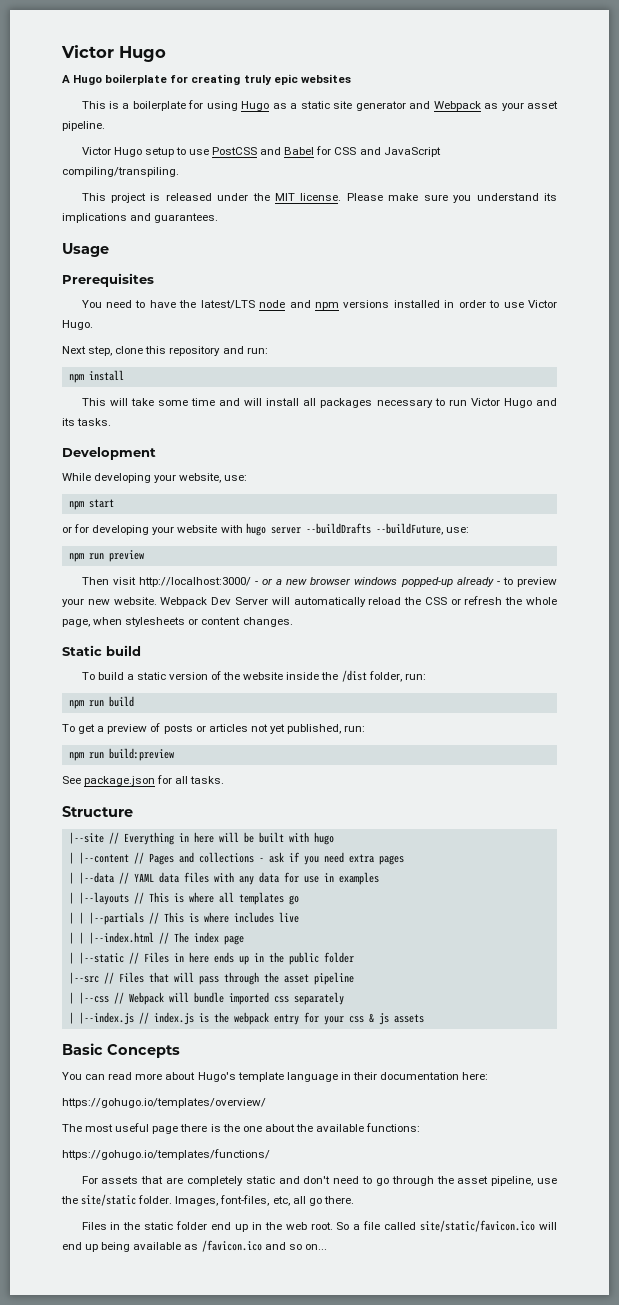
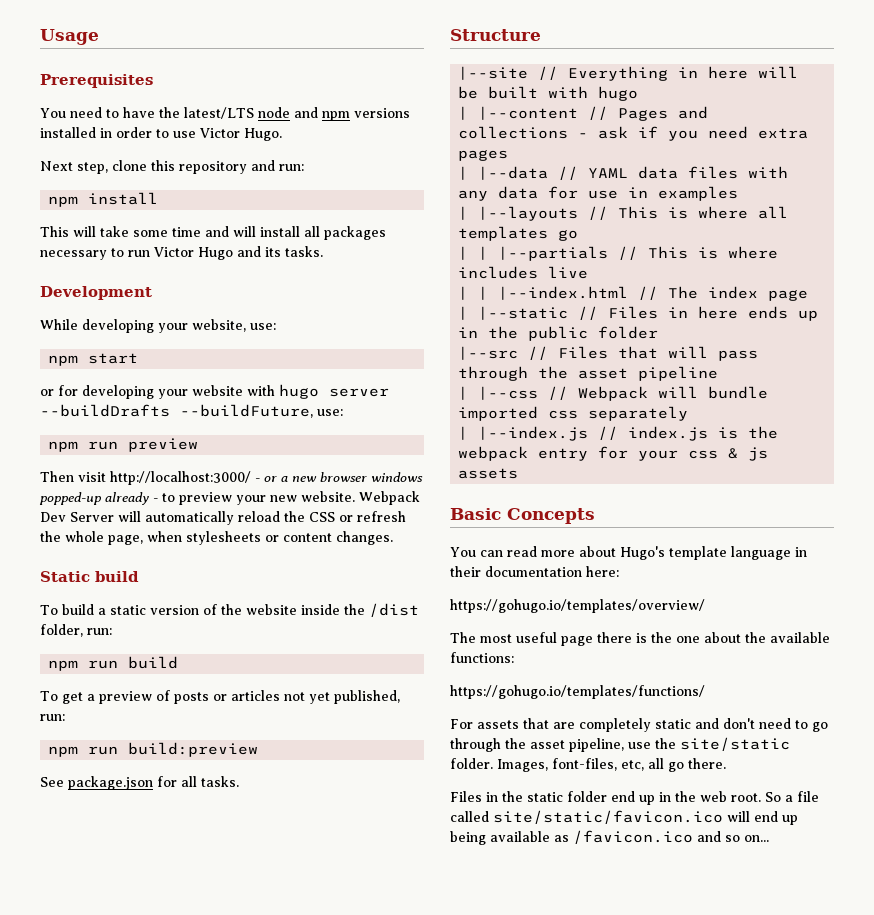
[61,45,166,62] [62,74,351,85] [81,100,558,111] [62,121,105,131] [81,146,441,157] [62,167,179,177] [81,193,557,203] [62,213,219,223] Victor Hugo // A Hugo boilerplate for creating truly epic websites // This is a boilerplate for using Hugo as a static site generator and Webpack as your asset pipeline. // Victor Hugo setup to use PostCSS and Babel for CSS and JavaScript compiling/transpiling. // This project is released under the MIT license. Please make sure you understand its implications and guarantees. // -> (40, 37) none

